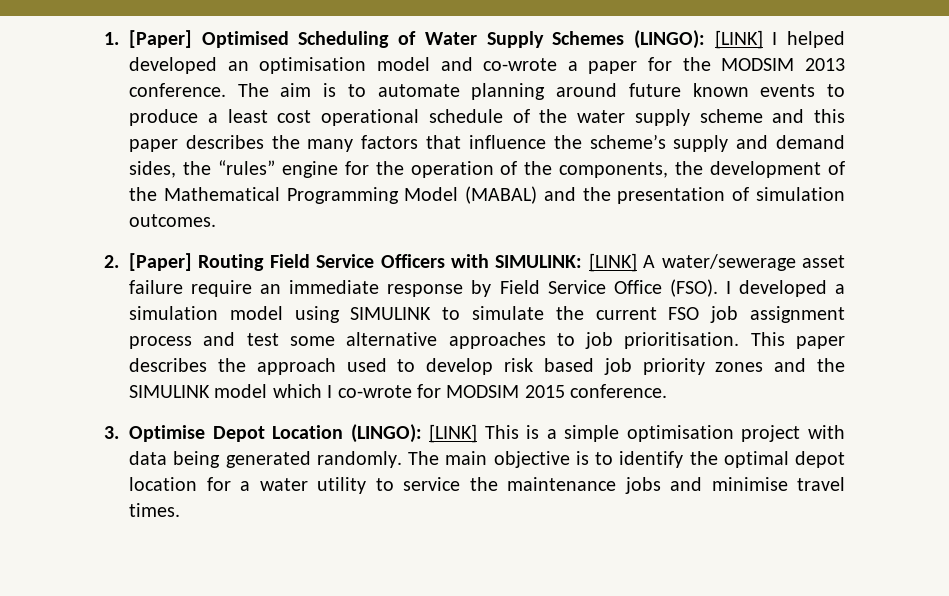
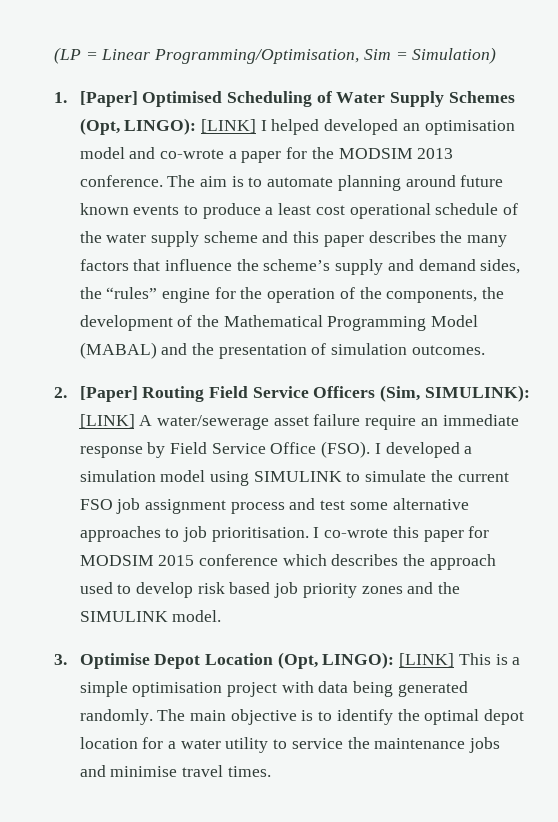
(104, 38) none -> [54,47,497,64] (LP = Linear Programming/Optimisation, Sim = Simulation) //
[633,30,705,49] (LINGO): -> [79,118,197,135] (Opt, LINGO):
[451,254,583,268] with SIMULINK: -> [380,385,530,402] (Sim, SIMULINK):
[750,332,845,349] This paper -> [313,526,490,542] [79,554,327,566] I co-wrote this paper for MODSIM 2015 conference which
[214,384,668,398] model which I co-wrote for MODSIM 2015 conference. -> [172,610,222,622] model.
[350,424,422,443] (LINGO): -> [277,652,395,669] (Opt, LINGO):

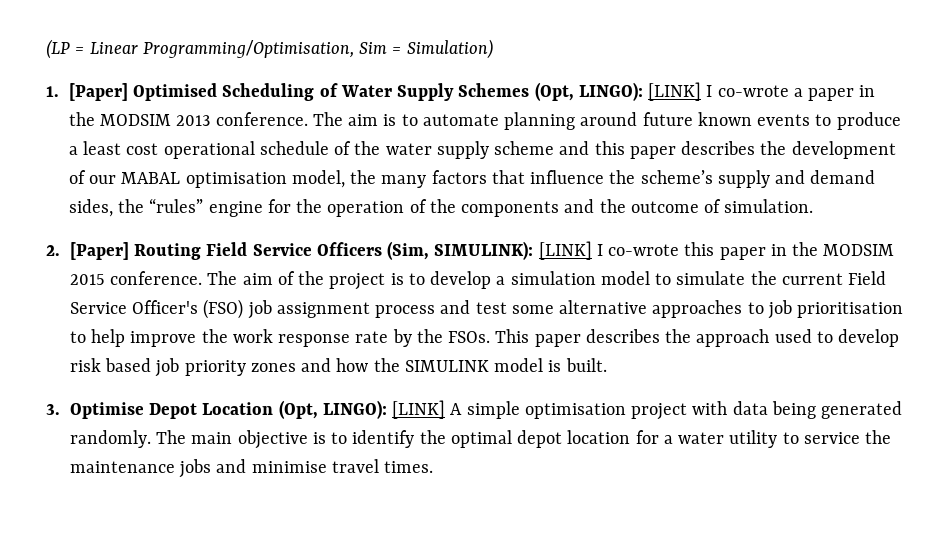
[271,119,515,135] [79,147,156,159] helped developed an optimisation model and -> (713, 91) none
[286,147,308,159] for -> [859,85,876,97] in
(463, 237) none -> [791,141,896,159] [68,170,377,188] development of our MABAL optimisation model, the
[386,287,505,303] [79,315,479,331] [79,342,485,359] components, the development of the Mathematical Programming Model (MABAL) and the presentation of simulation outcomes. -> [461,199,814,217] components and the outcome of simulation.
[139,414,519,430] [79,441,460,458] A water/sewerage asset failure require an immediate response by Field Service Office (FSO). I developed -> [596,242,895,260] [69,271,492,290] I co-wrote this paper in the MODSIM 2015 conference. The aim of the project is to develop
[209,471,342,486] using SIMULINK -> (650, 278) none
[79,499,113,510] FSO -> [848,271,887,285] [69,299,244,319] Field Service Officer's (FSO)
[211,526,490,542] [79,554,327,566] prioritisation. I co-wrote this paper for MODSIM 2015 conference which -> [797,302,904,318] [69,329,581,347] prioritisation to help improve the work response rate by the FSOs. This paper
(434, 588) none -> [336,358,369,372] how
[172,610,222,622] model. -> [494,358,607,372] model is built.
[458,653,521,665] This is a -> [450,403,463,415] A

